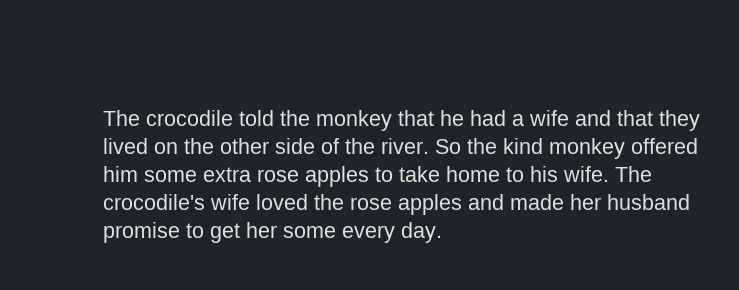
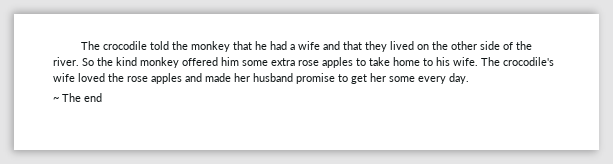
(442, 232) none -> [53,93,102,102] // ~ The end

